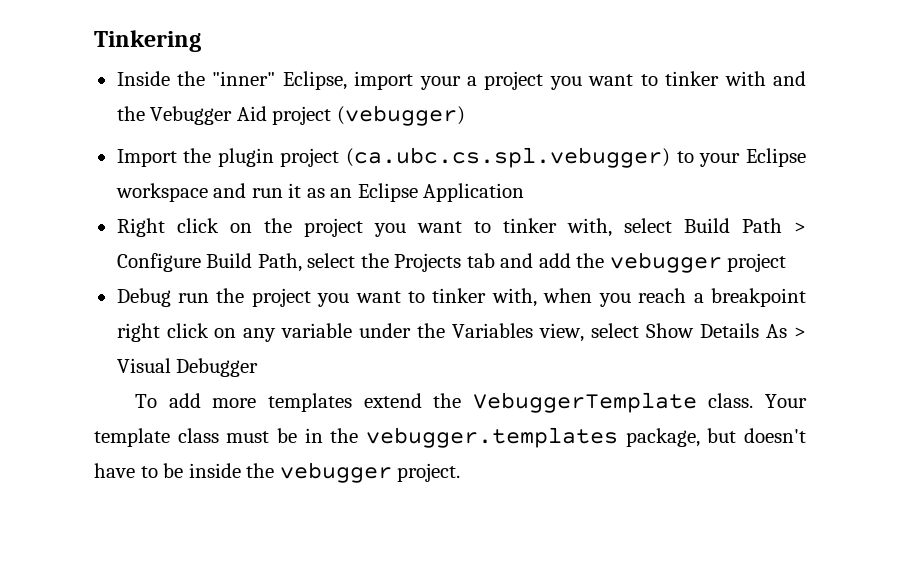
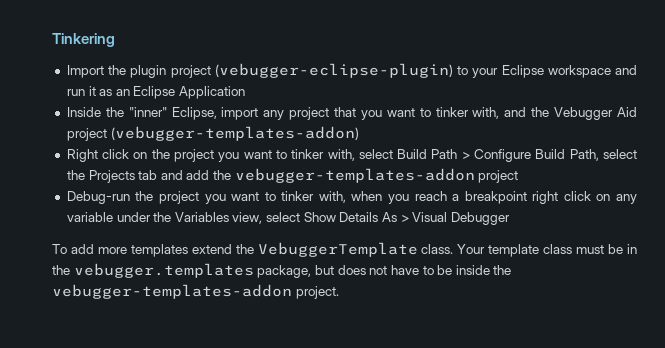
[116,71,807,90] [116,105,465,126] // Inside the "inner" Eclipse, import your a project you want to tinker with and the Vebugger Aid project (vebugger) -> (115, 40) none
[346,147,671,168] (ca.ubc.cs.spl.vebugger) -> [214,63,453,78] (vebugger-eclipse-plugin)
(525, 192) none -> [66,107,637,120] [66,126,359,141] // Inside the "inner" Eclipse, import any project that you want to tinker with, and the Vebugger Aid project (vebugger-templates-addon)
[609,252,722,273] vebugger -> [234,168,475,183] vebugger-templates-addon
[116,288,209,307] Debug run -> [66,191,130,204] Debug-run
[743,428,806,443] doesn't -> [337,265,388,275] does not
[279,462,392,483] vebugger -> [52,284,292,299] vebugger-templates-addon

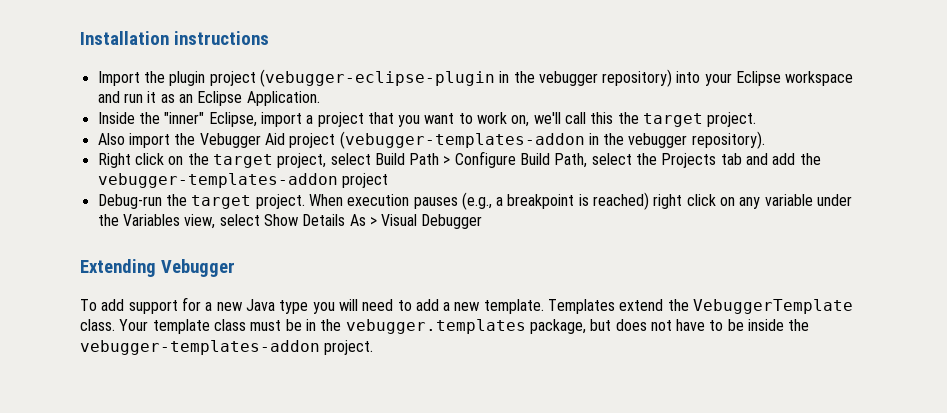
[52,33,115,47] Tinkering -> [80,31,269,45] Installation instructions
[214,63,469,78] (vebugger-eclipse-plugin) to -> [259,69,701,87] (vebugger-eclipse-plugin in the vebugger repository) into
[179,86,246,99] Application -> [246,91,320,106] Application.
[263,110,285,120] any -> [306,115,314,124] a
[435,107,637,120] [66,126,359,141] [66,149,355,162] tinker with, and the Vebugger Aid project (vebugger-templates-addon) // Right click on the project you want to tinker with, -> [477,112,757,127] [97,131,765,149] [97,153,327,168] work on, we'll call this the target project. // Also import the Vebugger Aid project (vebugger-templates-addon in the vebugger repository). // Right click on the target project,
[158,191,527,204] project you want to tinker with, when you reach a breakpoint -> [191,192,650,210] target project. When execution pauses (e.g., a breakpoint is reached)
(510, 218) none -> [80,259,235,277] // Extending Vebugger
[97,244,188,257] more templates -> [128,297,616,314] support for a new Java type you will need to add a new template. Templates

